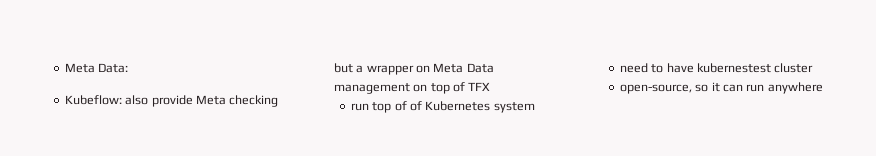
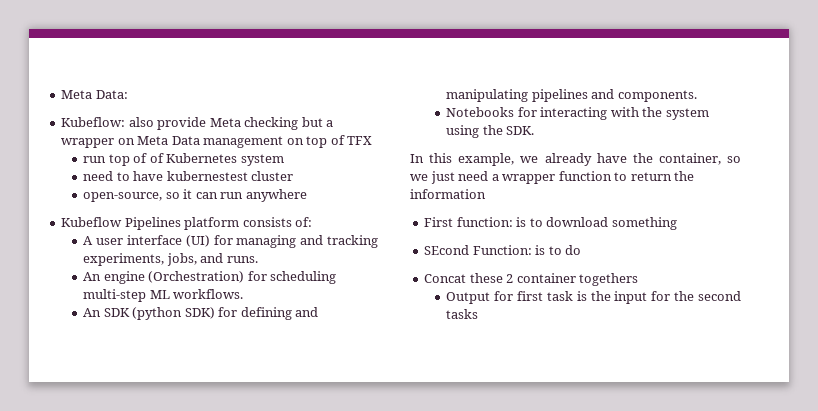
(823, 88) none -> [61,217,313,230] [83,235,379,248] [83,253,258,266] [83,271,337,284] [83,289,244,302] [83,307,319,320] [446,89,697,102] [446,107,709,120] [446,125,535,138] [410,153,741,166] [410,171,695,184] [410,189,486,199] [424,217,677,230] [424,245,582,255] [424,273,639,286] [446,291,741,304] [446,309,479,319] // Kubeflow Pipelines platform consists of: // A user interface (UI) for managing and tracking experiments, jobs, and runs. // An engine (Orchestration) for scheduling multi-step ML workflows. // An SDK (python SDK) for defining and manipulating pipelines and components. // Notebooks for interacting with the system using the SDK. // In this example, we already have the container, so we just need a wrapper function to return the information // First function: is to download something // SEcond Function: is to do // Concat these 2 container togethers // Output for first task is the input for the second tasks

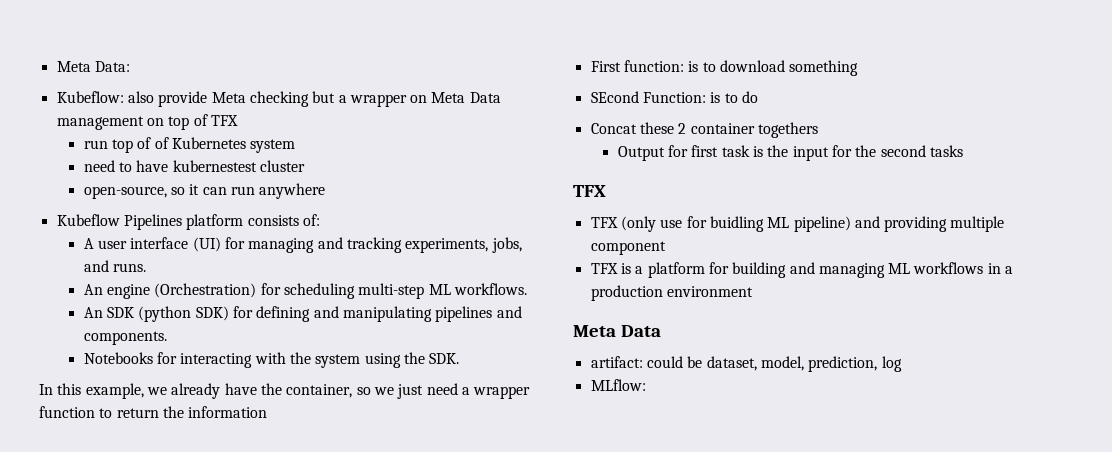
(479, 314) none -> [573,185,606,197] [590,216,1005,232] [590,241,666,255] [590,262,1014,278] [590,285,753,301] [573,325,661,337] [590,356,902,372] [590,379,646,391] // TFX // TFX (only use for buidling ML pipeline) and providing multiple component // TFX is a platform for building and managing ML workflows in a production environment // Meta Data // artifact: could be dataset, model, prediction, log // MLflow:

